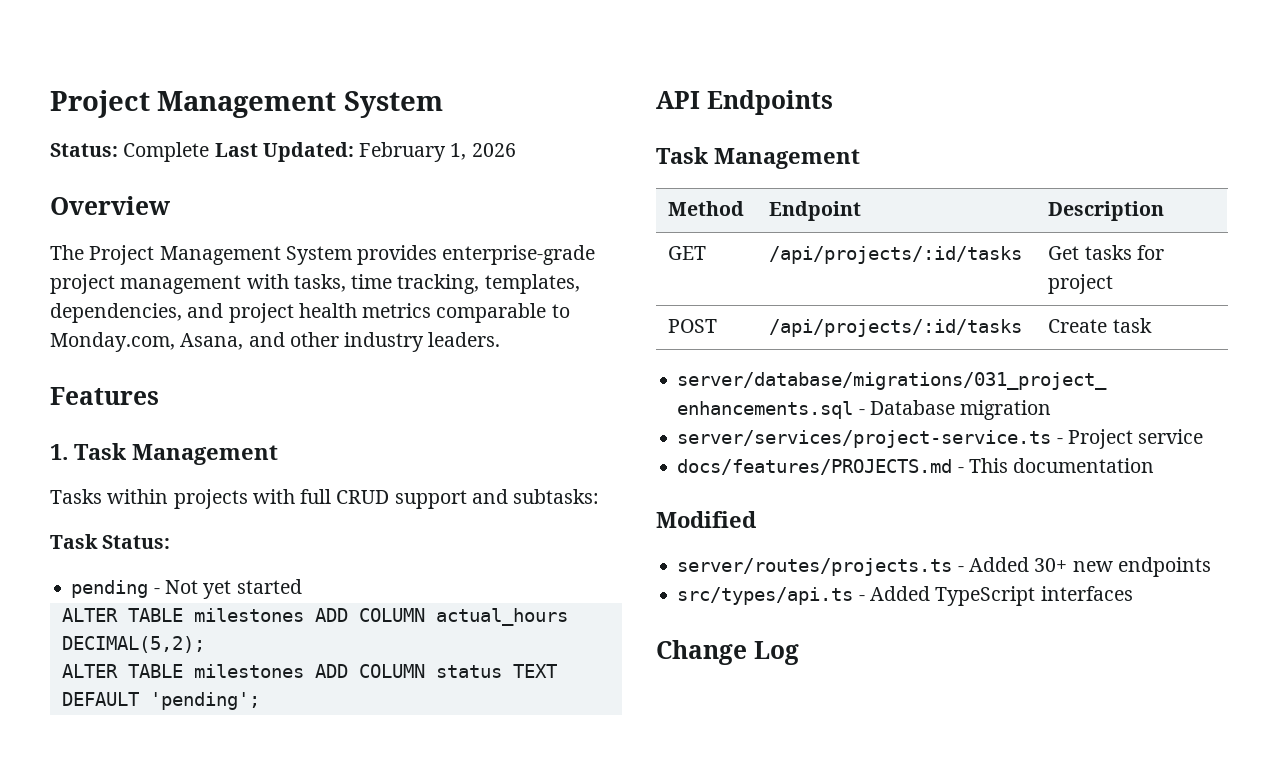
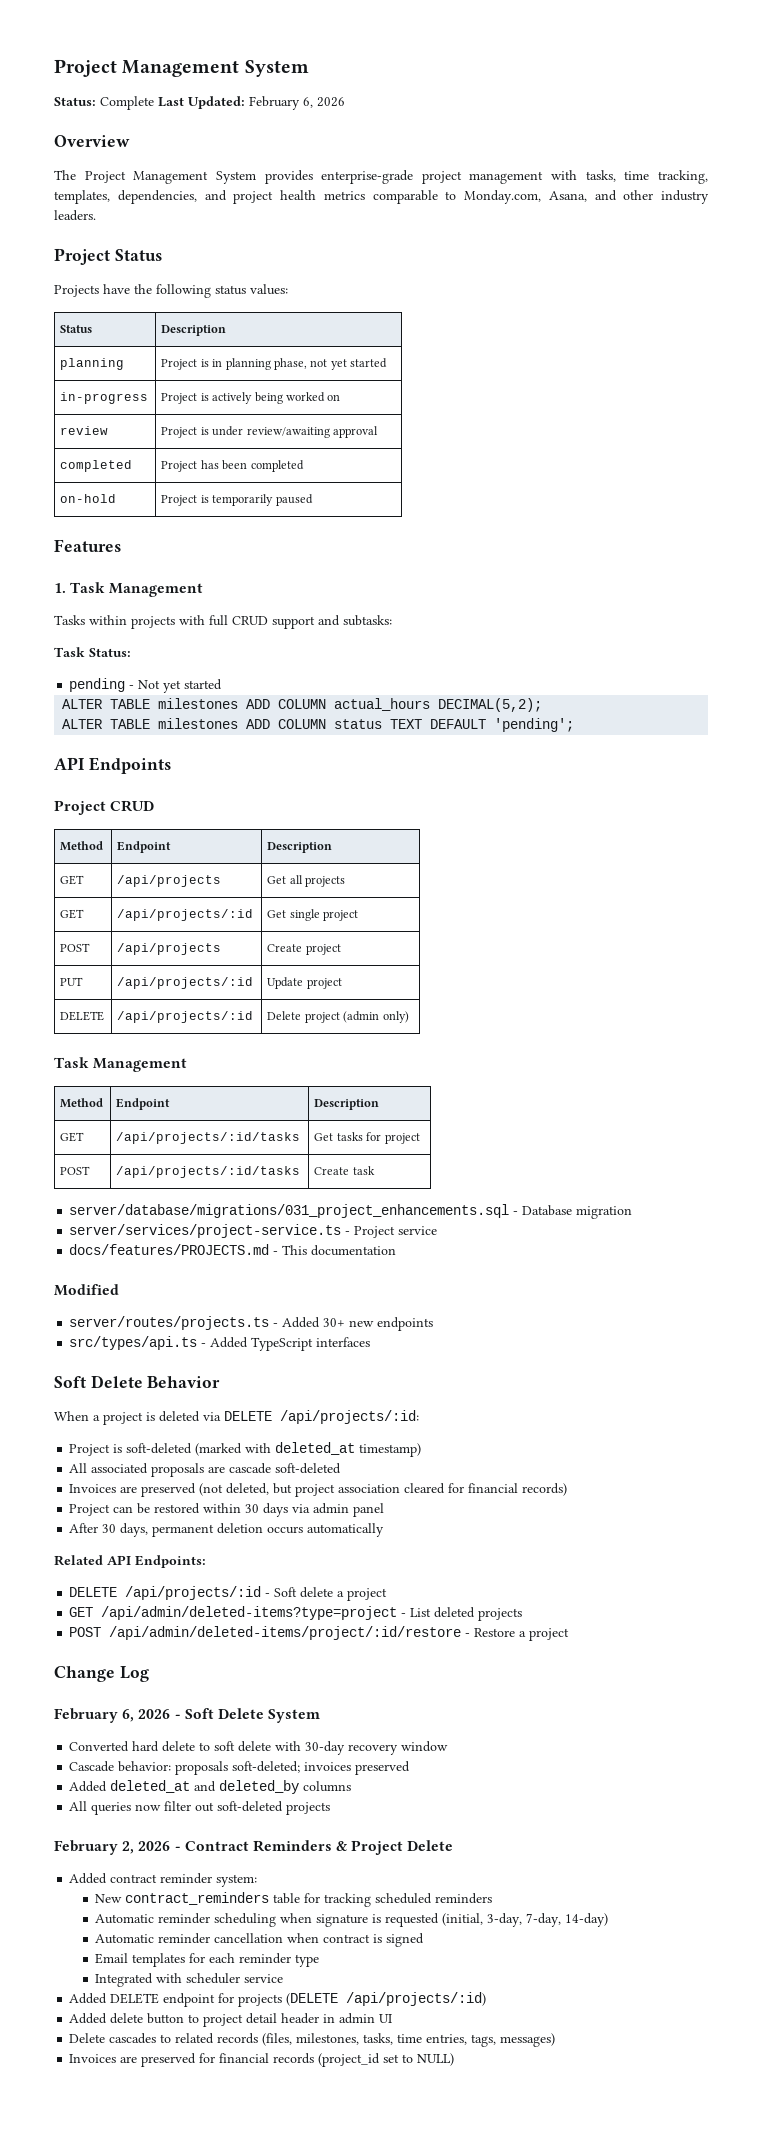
[450,143,467,160] 1, -> [303,97,313,108] 6,
(501, 339) none -> [54,248,162,265] [54,284,288,298] [60,325,93,333] [161,325,227,336] [60,358,125,370] [161,358,388,370] [60,392,149,404] [161,392,341,404] [60,426,109,435] [161,426,378,438] [60,460,133,472] [161,460,304,472] [60,494,117,503] [161,494,313,506] // Project Status // Projects have the following status values: // Status | Description // planning | Project is in planning phase, not yet started // in-progress | Project is actively being worked on // review | Project is under review/awaiting approval // completed | Project has been completed // on-hold | Project is temporarily paused
(833, 102) none -> [54,800,155,815] [60,841,104,851] [117,841,172,853] [267,842,333,853] [60,875,85,885] [117,875,222,887] [267,875,346,887] [60,909,85,919] [117,909,254,921] [267,909,359,921] [60,943,91,952] [117,943,222,955] [267,944,341,955] [60,977,84,986] [117,977,254,989] [267,977,342,989] [60,1011,105,1021] [117,1011,254,1023] [267,1011,409,1023] // Project CRUD // Method | Endpoint | Description // GET | /api/projects | Get all projects // GET | /api/projects/:id | Get single project // POST | /api/projects | Create project // PUT | /api/projects/:id | Update project // DELETE | /api/projects/:id | Delete project (admin only)
[656,640,799,665] Change Log -> [54,1375,221,1388] [54,1410,419,1425] [69,1442,422,1457] [69,1463,342,1477] [69,1483,568,1497] [69,1503,385,1517] [69,1523,385,1537] [54,1555,206,1568] [69,1586,388,1601] [69,1606,523,1621] [69,1626,570,1641] [54,1666,149,1682] [54,1708,321,1723] [69,1741,449,1755] [69,1761,411,1775] [69,1780,352,1794] [69,1801,331,1815] [54,1840,454,1855] [69,1873,258,1887] [95,1892,493,1907] [95,1913,609,1927] [95,1933,425,1947] [95,1953,320,1967] [95,1973,284,1987] [69,1992,487,2007] [69,2013,393,2027] [69,2033,556,2047] [69,2053,455,2067] Soft Delete Behavior // When a project is deleted via DELETE /api/projects/:id: // Project is soft-deleted (marked with deleted_at timestamp) // All associated proposals are cascade soft-deleted // Invoices are preserved (not deleted, but project association cleared for financial records) // Project can be restored within 30 days via admin panel // After 30 days, permanent deletion occurs automatically // Related API Endpoints: // DELETE /api/projects/:id - Soft delete a project // GET /api/admin/deleted-items?type=project - List deleted projects // POST /api/admin/deleted-items/project/:id/restore - Restore a project // Change Log // February 6, 2026 - Soft Delete System // Converted hard delete to soft delete with 30-day recovery window // Cascade behavior: proposals soft-deleted; invoices preserved // Added deleted_at and deleted_by columns // All queries now filter out soft-deleted projects // February 2, 2026 - Contract Reminders & Project Delete // Added contract reminder system: // New contract_reminders table for tracking scheduled reminders // Automatic reminder scheduling when signature is requested (initial, 3-day, 7-day, 14-day) // Automatic reminder cancellation when contract is signed // Email templates for each reminder type // Integrated with scheduler service // Added DELETE endpoint for projects (DELETE /api/projects/:id) // Added delete button to project detail header in admin UI // Delete cascades to related records (files, milestones, tasks, time entries, tags, messages) // Invoices are preserved for financial records (project_id set to NULL)

